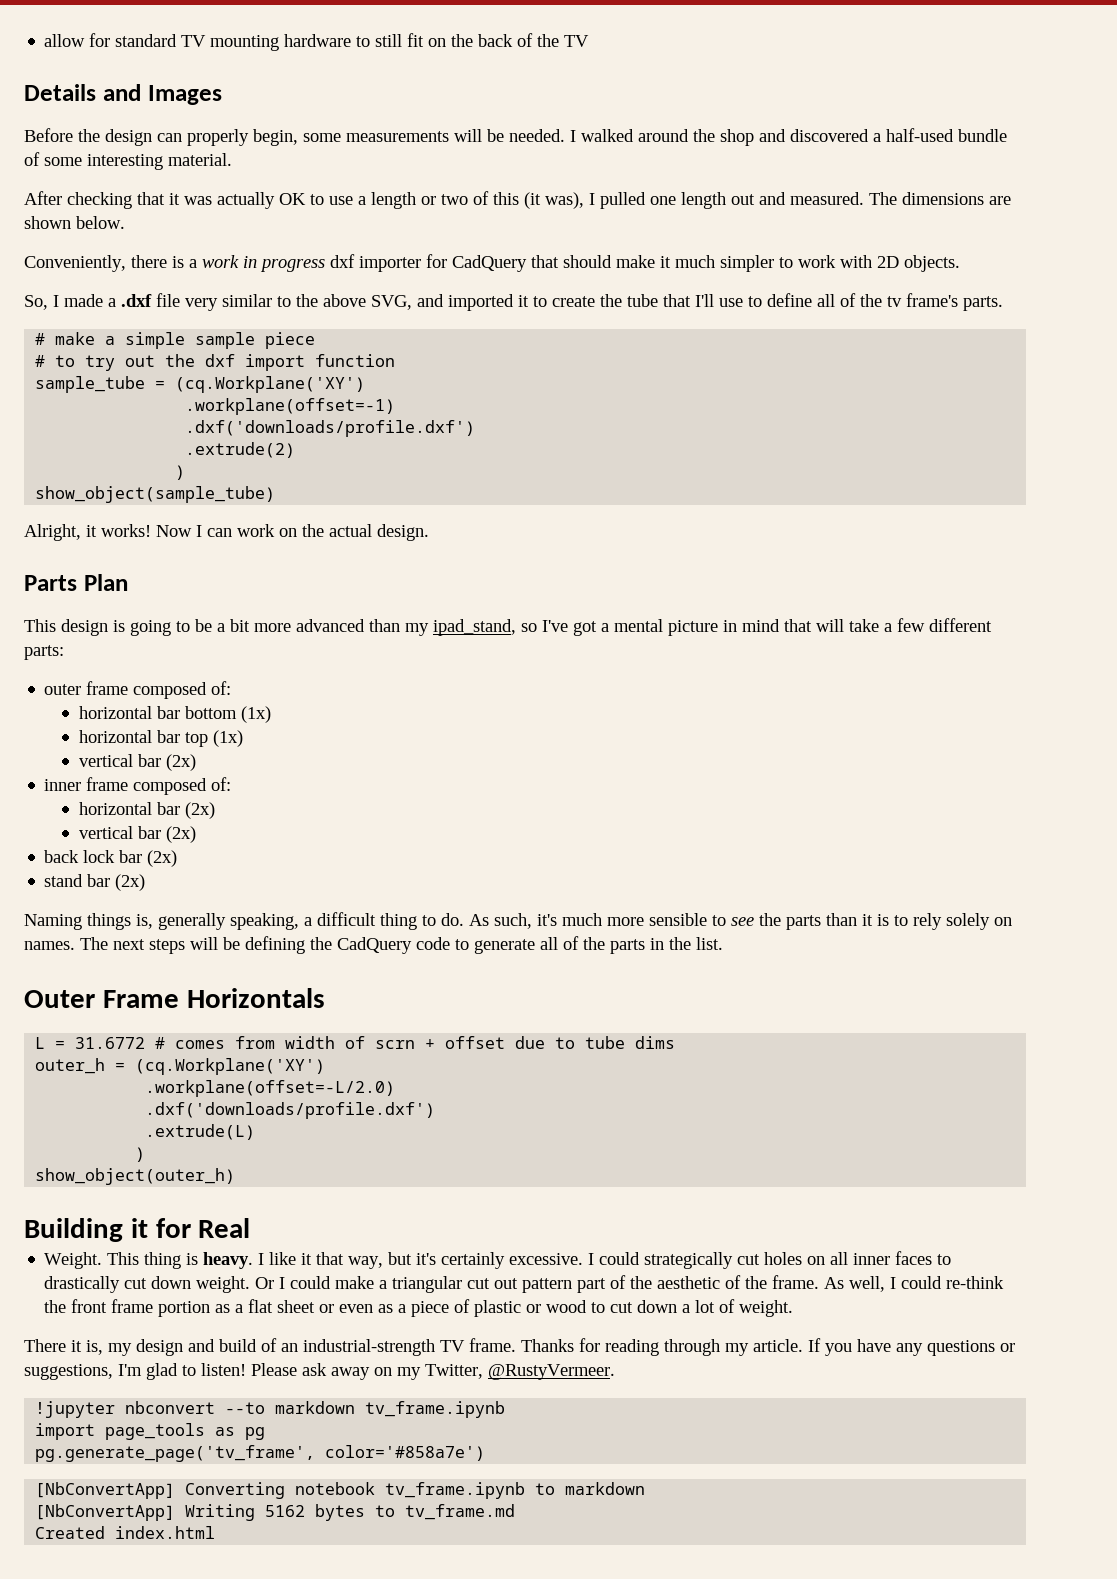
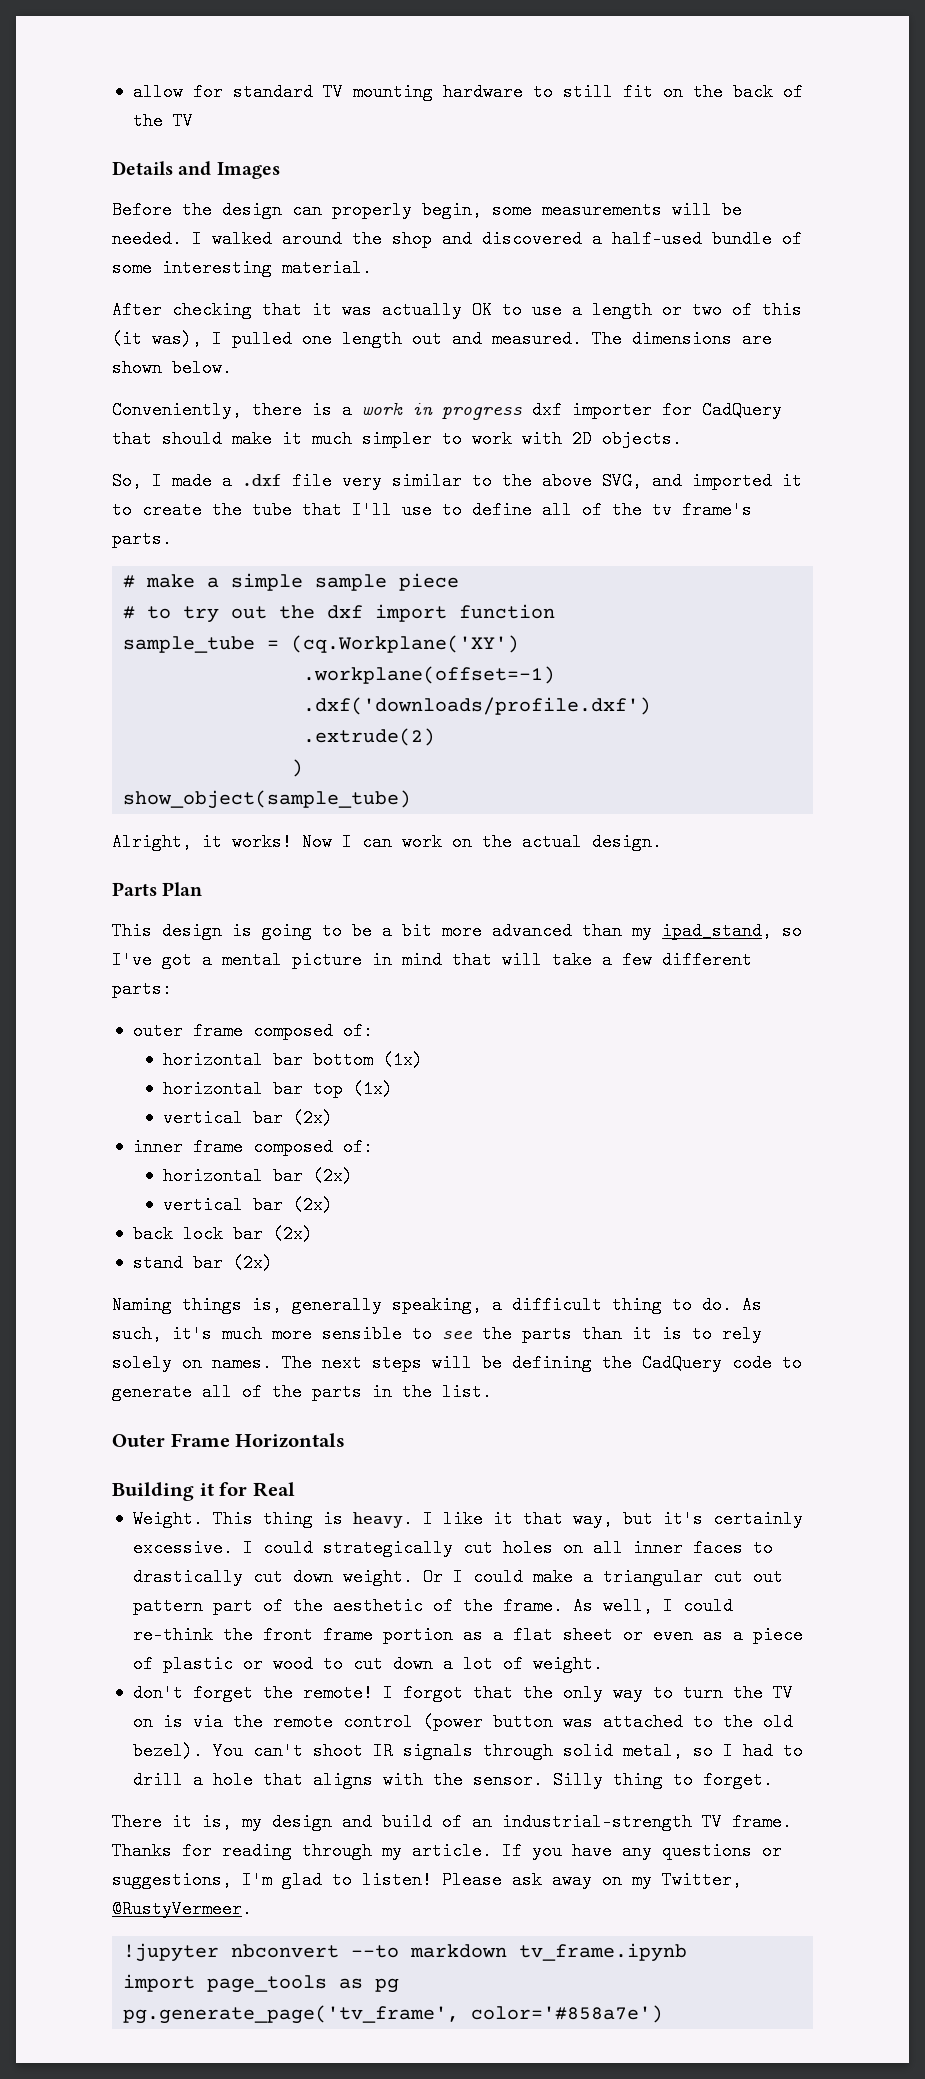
[35,1036,676,1049] [35,1058,326,1075] [145,1080,396,1097] [145,1102,436,1119] [145,1124,256,1140] [135,1147,146,1162] [35,1168,236,1185] // L = 31.6772 # comes from width of scrn + offset due to tube dims // outer_h = (cq.Workplane('XY') // .workplane(offset=-L/2.0) // .dxf('downloads/profile.dxf') // .extrude(L) // ) // show_object(outer_h) -> (346, 1440) none
(794, 1308) none -> [132,1684,793,1702] [132,1713,793,1731] [132,1742,803,1760] [132,1771,773,1789] // don't forget the remote! I forgot that the only way to turn the TV on is via the remote control (power button was attached to the old bezel). You can't shoot IR signals through solid metal, so I had to drill a hole that aligns with the sensor. Silly thing to forget.
[35,1482,646,1499] [35,1504,516,1521] [35,1526,216,1539] // [NbConvertApp] Converting notebook tv_frame.ipynb to markdown // [NbConvertApp] Writing 5162 bytes to tv_frame.md // Created index.html -> (664, 2014) none

